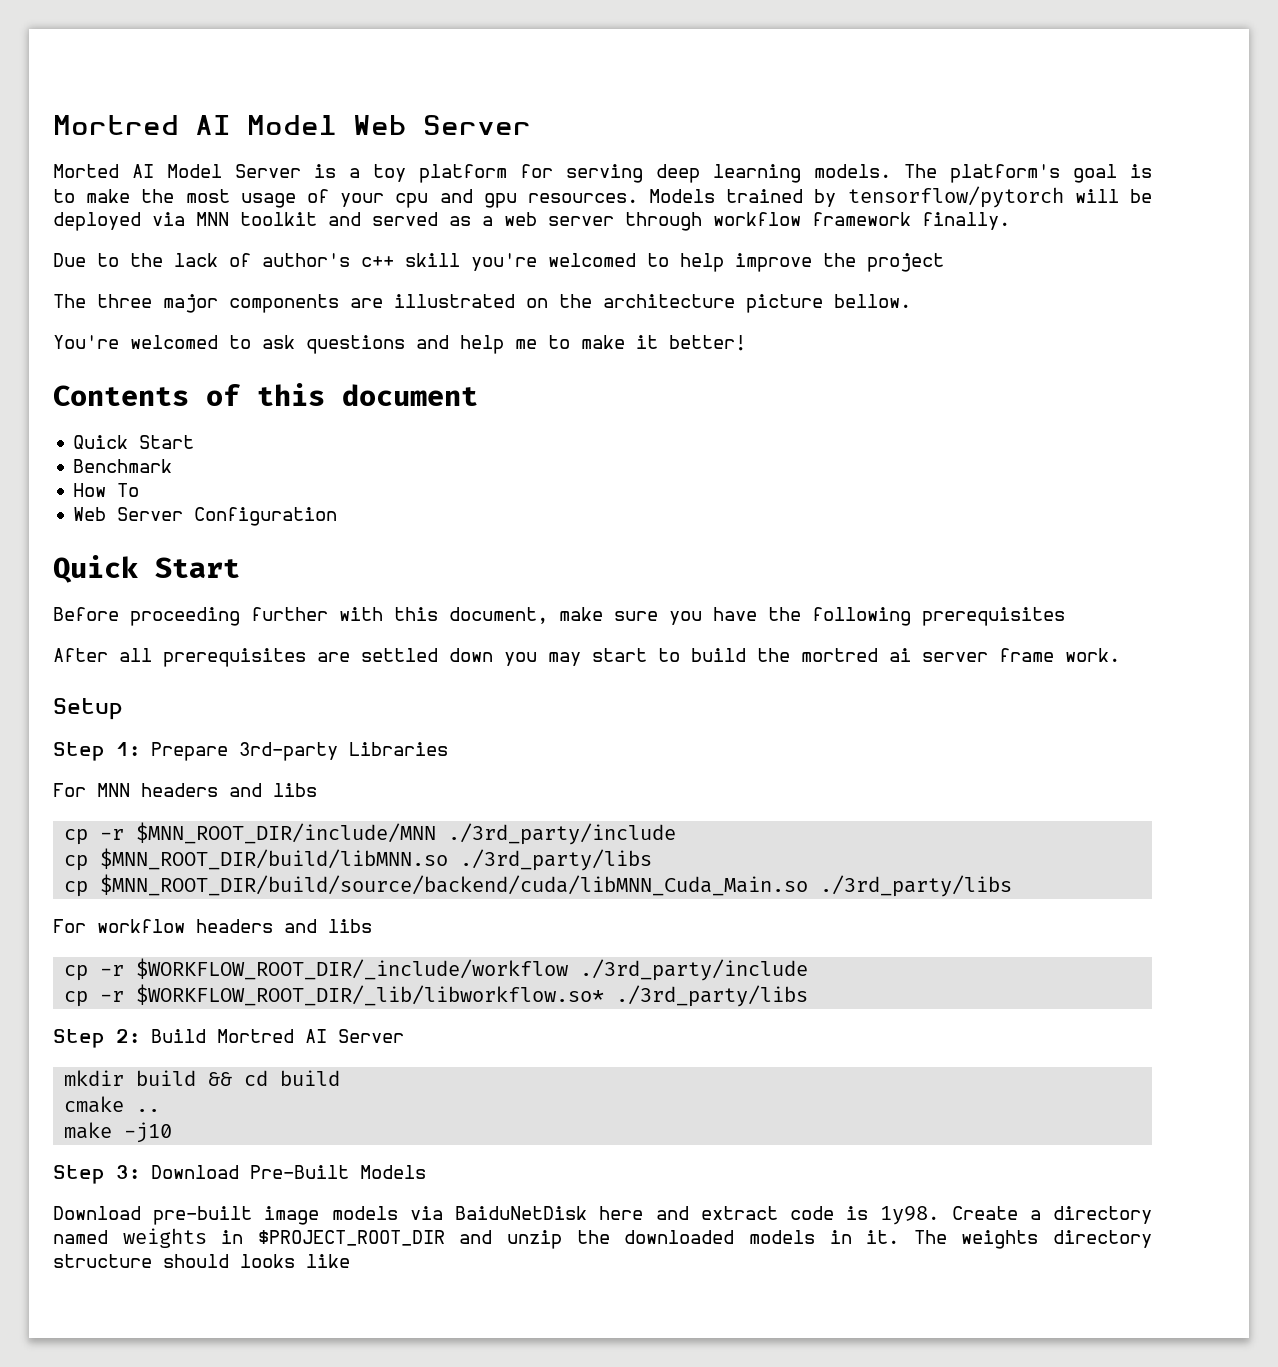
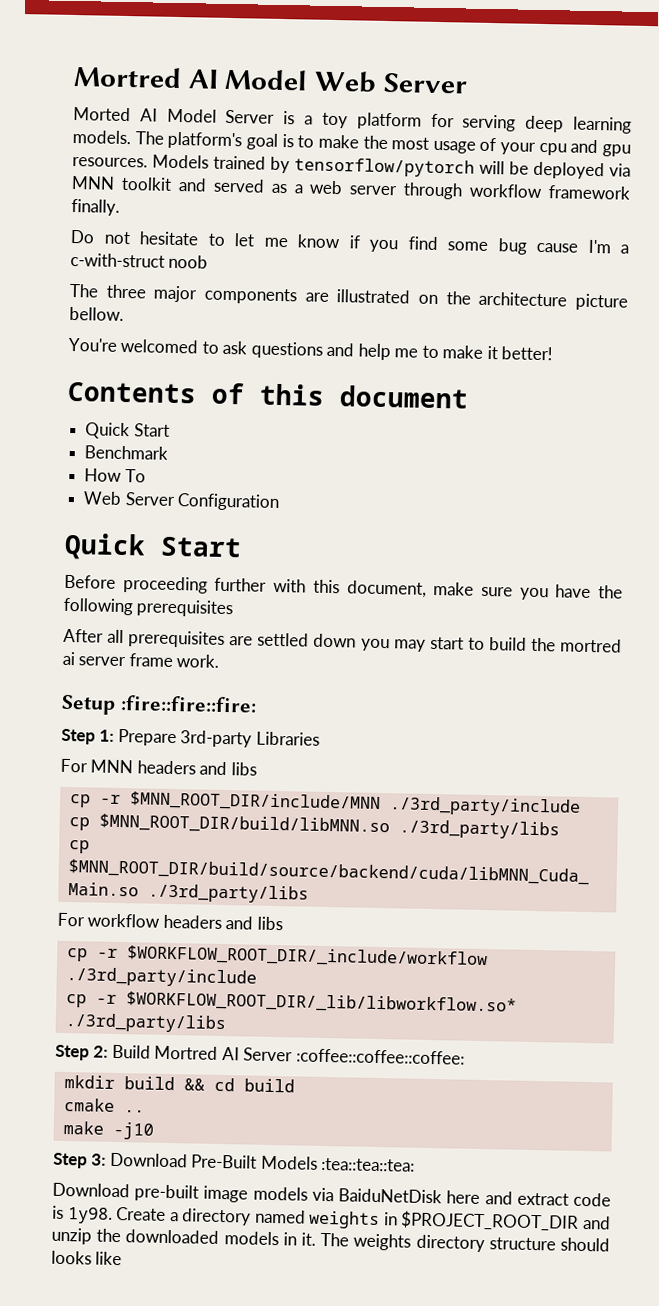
[53,253,944,272] Due to the lack of author's c++ skill you're welcomed to help improve the project -> [70,229,629,255] [70,252,209,269] Do not hesitate to let me know if you find some bug cause I'm a c-with-struct noob
(123, 709) none -> [119,694,257,713] :fire::fire::fire:
(404, 1036) none -> [295,1048,465,1065] :coffee::coffee::coffee:
(426, 1172) none -> [321,1157,416,1172] :tea::tea::tea:

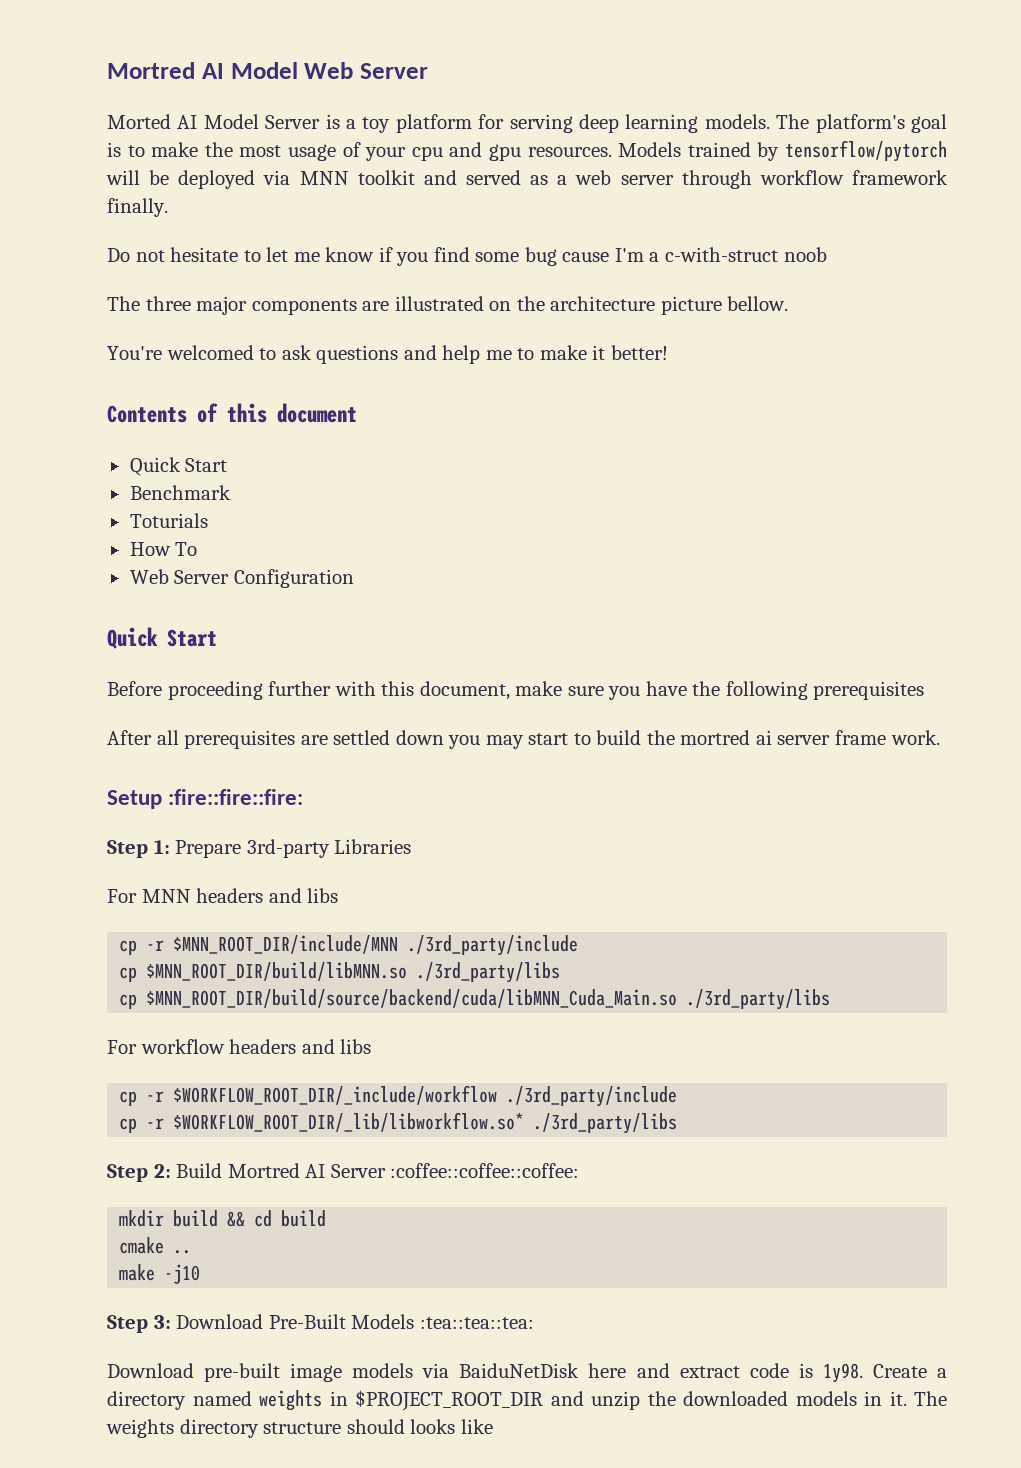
(169, 452) none -> [129,513,208,528] // Toturials

